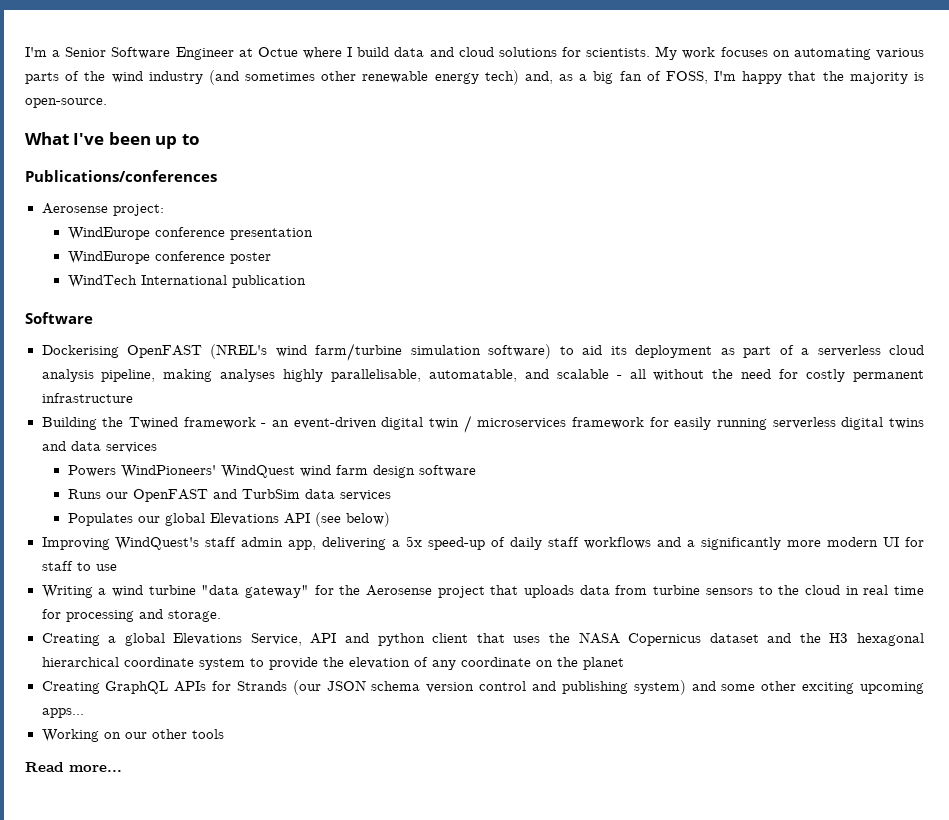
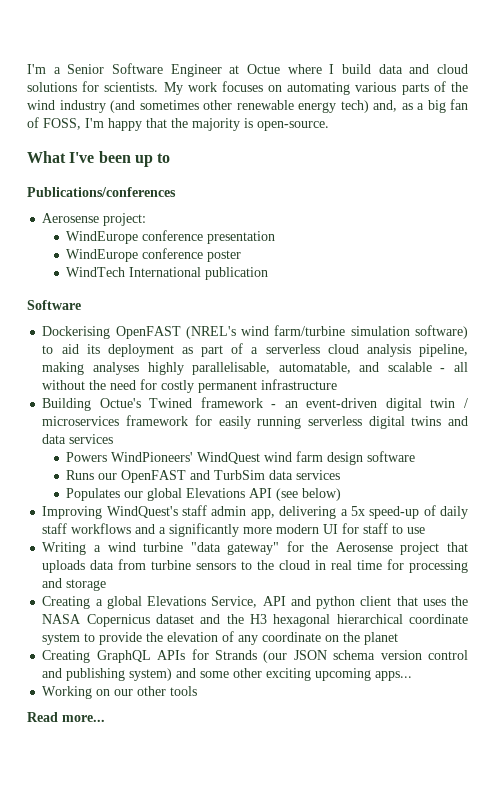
[102,417,124,427] the -> [99,398,141,408] Octue's
[167,610,221,622] storage. -> [66,579,107,591] storage

